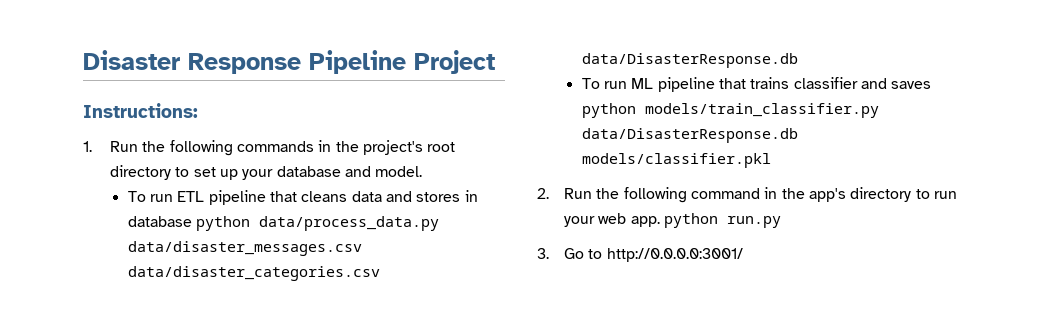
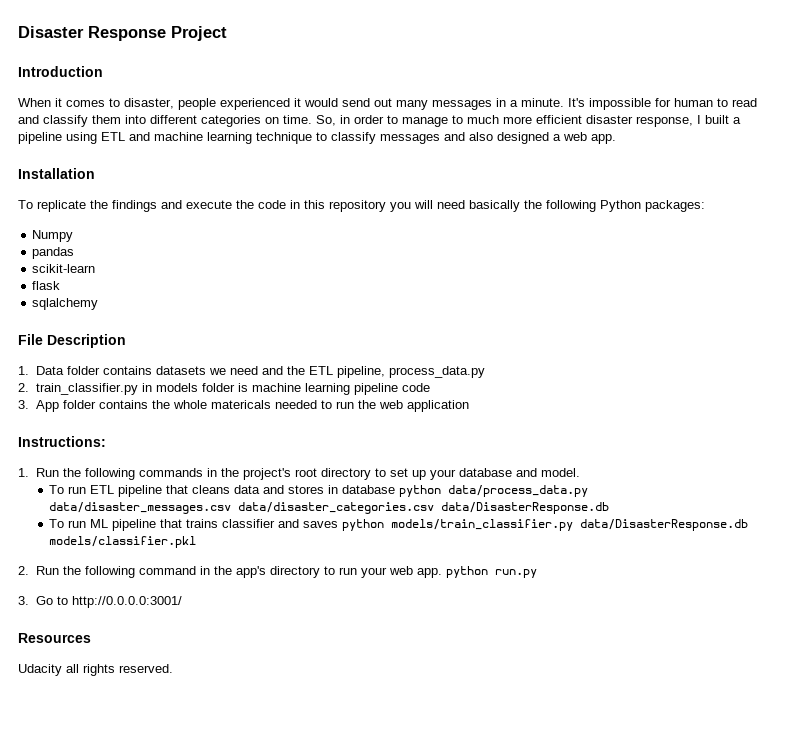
[309,50,406,74] Pipeline -> (166, 33) none
(495, 62) none -> [18,66,103,77] [18,98,757,110] [18,115,741,127] [18,132,616,144] [18,168,95,179] [18,200,705,212] [32,230,74,242] [32,247,75,259] [32,264,96,273] [32,281,61,290] [32,298,99,310] [18,334,126,348] [18,366,485,378] [18,383,430,395] [18,400,469,412] // Introduction // When it comes to disaster, people experienced it would send out many messages in a minute. It's impossible for human to read and classify them into different categories on time. So, in order to manage to much more efficient disaster response, I built a pipeline using ETL and machine learning technique to classify messages and also designed a web app. // Installation // To replicate the findings and execute the code in this repository you will need basically the following Python packages: // Numpy // pandas // scikit-learn // flask // sqlalchemy // File Description // 1. Data folder contains datasets we need and the ETL pipeline, process_data.py // 2. train_classifier.py in models folder is machine learning pipeline code // 3. App folder contains the whole matericals needed to run the web application
(743, 255) none -> [18,633,91,643] [18,664,173,676] // Resources // Udacity all rights reserved.

